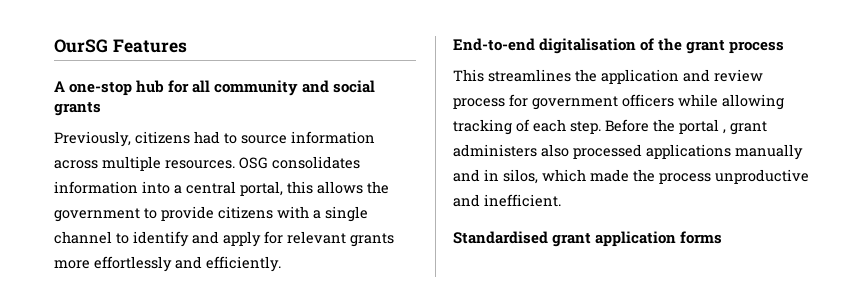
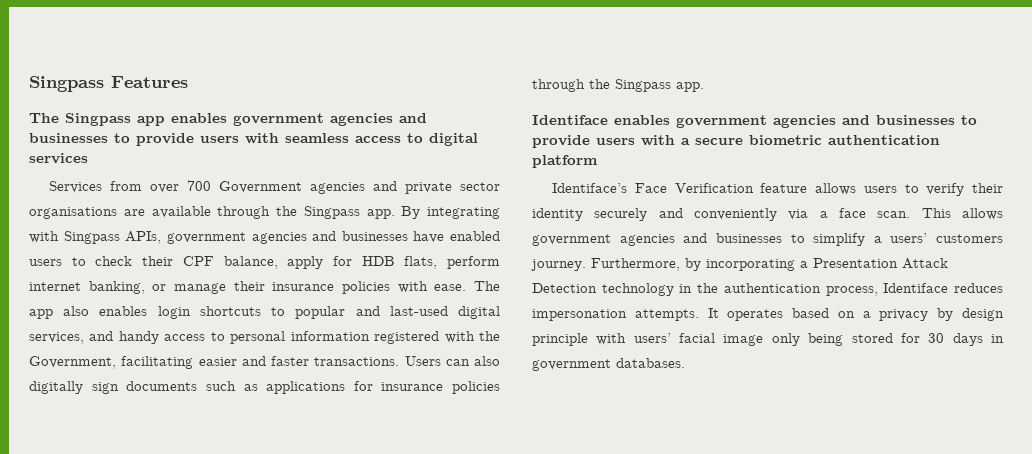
[54,39,108,53] OurSG -> [29,76,104,92] Singpass
[54,80,376,96] [54,102,101,116] [54,131,375,147] [54,156,360,171] [54,181,389,196] [54,206,368,222] [54,231,394,247] [54,256,281,272] [453,38,785,54] [453,69,763,84] [453,94,784,110] [453,119,767,135] [453,144,803,160] [453,169,809,184] [453,194,561,207] [453,231,723,247] A one-stop hub for all community and social grants // Previously, citizens had to source information across multiple resources. OSG consolidates information into a central portal, this allows the government to provide citizens with a single channel to identify and apply for relevant grants more effortlessly and efficiently. // End-to-end digitalisation of the grant process // This streamlines the application and review process for government officers while allowing tracking of each step. Before the portal , grant administers also processed applications manually and in silos, which made the process unproductive and inefficient. // Standardised grant application forms -> [29,113,427,126] [29,133,478,146] [29,153,88,164] [49,180,501,194] [29,206,500,219] [29,231,500,244] [29,256,500,269] [29,281,500,294] [29,306,500,319] [29,331,501,344] [29,356,500,369] [29,381,500,394] [532,79,704,92] [532,115,977,128] [532,135,940,148] [532,155,598,168] [552,183,1004,196] [532,208,1003,221] [532,233,1003,246] [531,258,948,271] [532,283,1003,296] [532,308,1004,321] [532,333,1005,346] [532,358,685,371] The Singpass app enables government agencies and businesses to provide users with seamless access to digital services // Services from over 700 Government agencies and private sector organisations are available through the Singpass app. By integrating with Singpass APIs, government agencies and businesses have enabled users to check their CPF balance, apply for HDB flats, perform internet banking, or manage their insurance policies with ease. The app also enables login shortcuts to popular and last-used digital services, and handy access to personal information registered with the Government, facilitating easier and faster transactions. Users can also digitally sign documents such as applications for insurance policies through the Singpass app. // Identiface enables government agencies and businesses to provide users with a secure biometric authentication platform // Identiface’s Face Verification feature allows users to verify their identity securely and conveniently via a face scan. This allows government agencies and businesses to simplify a users’ customers journey. Furthermore, by incorporating a Presentation Attack Detection technology in the authentication process, Identiface reduces impersonation attempts. It operates based on a privacy by design principle with users’ facial image only being stored for 30 days in government databases.

